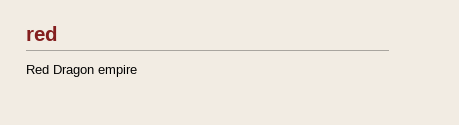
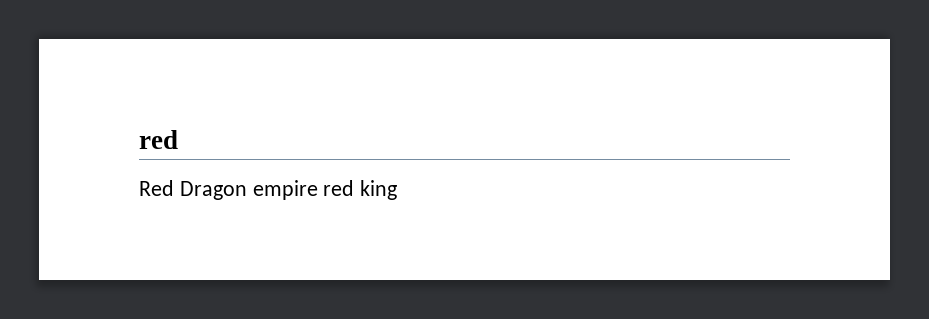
(137, 71) none -> [323,180,398,200] red king

